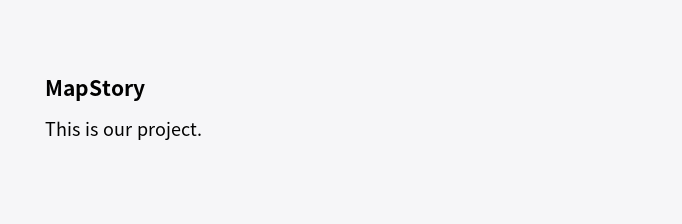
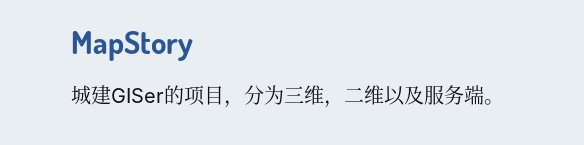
[45,121,202,140] This is our project. -> [71,85,504,108] 城建GISer的项目，分为三维，二维以及服务端。

